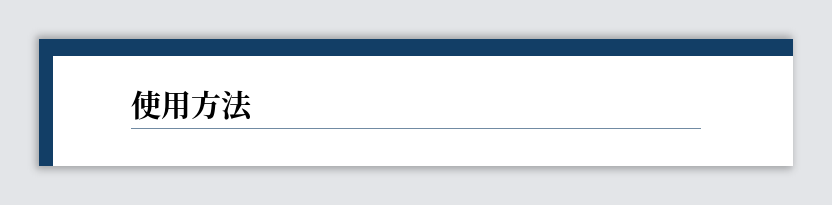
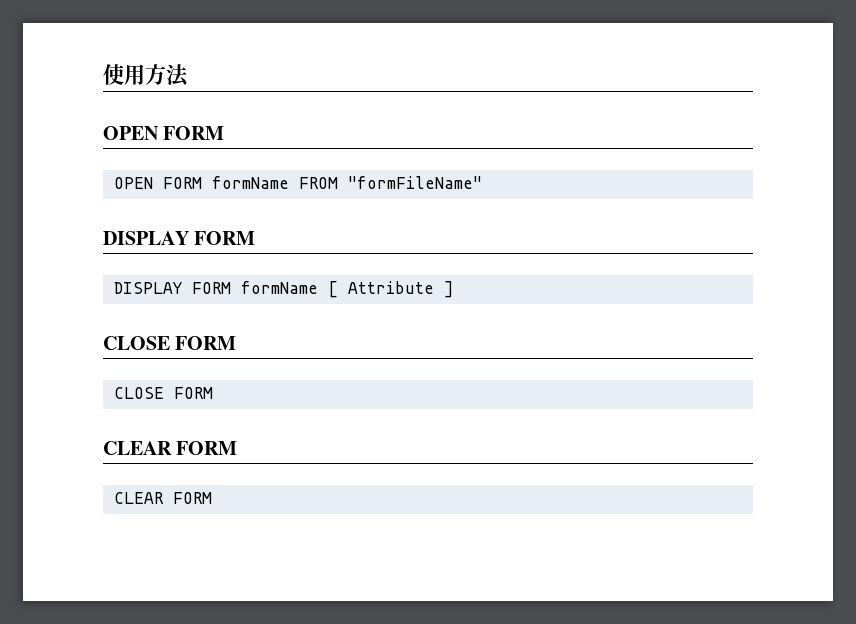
(254, 106) none -> [103,126,225,140] [113,176,482,189] [103,231,256,245] [113,281,454,298] [103,336,237,350] [113,387,213,399] [103,441,238,455] [113,492,212,504] // OPEN FORM // OPEN FORM formName FROM "formFileName" // DISPLAY FORM // DISPLAY FORM formName [ Attribute ] // CLOSE FORM // CLOSE FORM // CLEAR FORM // CLEAR FORM

